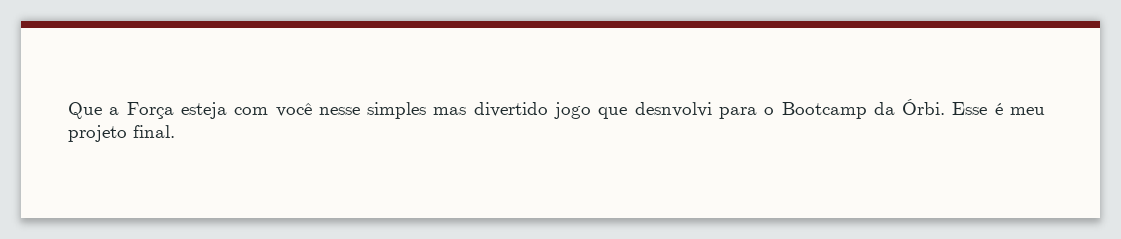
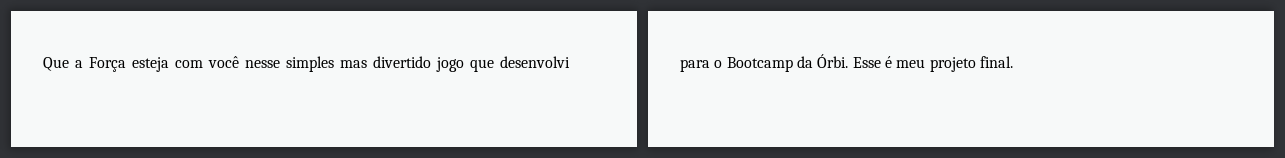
[634,102,712,117] desnvolvi -> [500,56,570,68] desenvolvi

